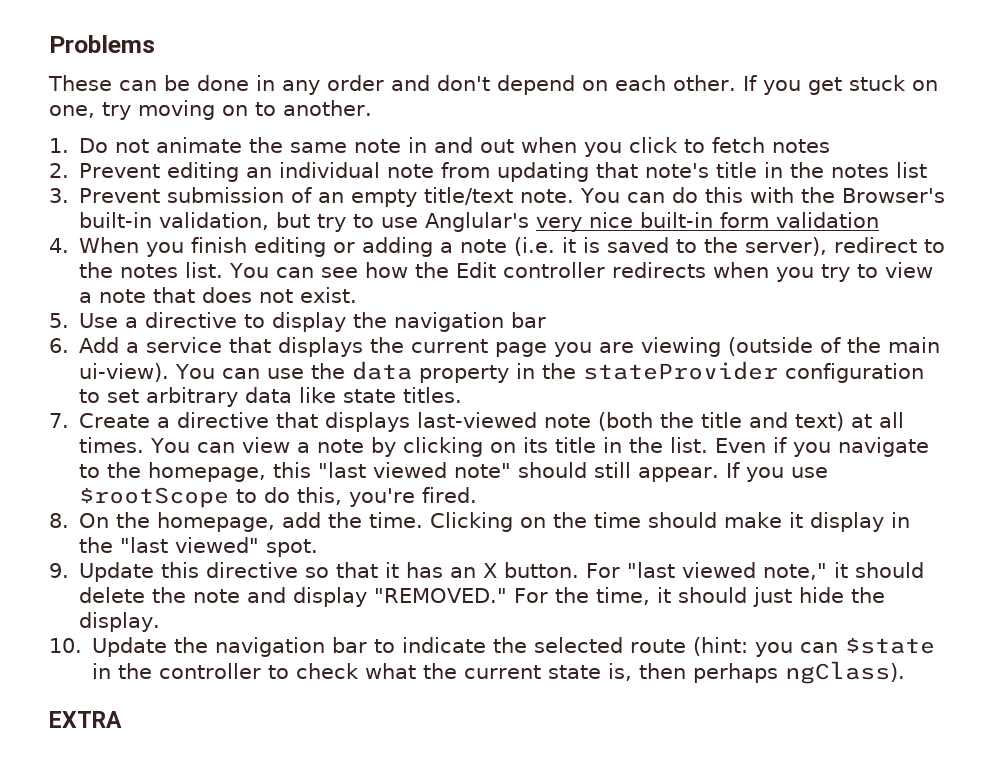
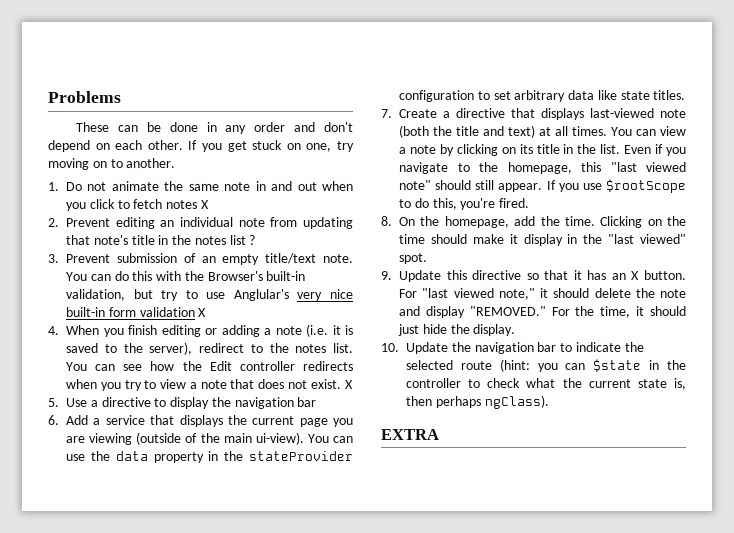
(831, 146) none -> [200,200,209,209] X
(928, 170) none -> [249,235,256,245] ?
(880, 220) none -> [198,308,207,317] X
(358, 295) none -> [344,380,353,389] X

